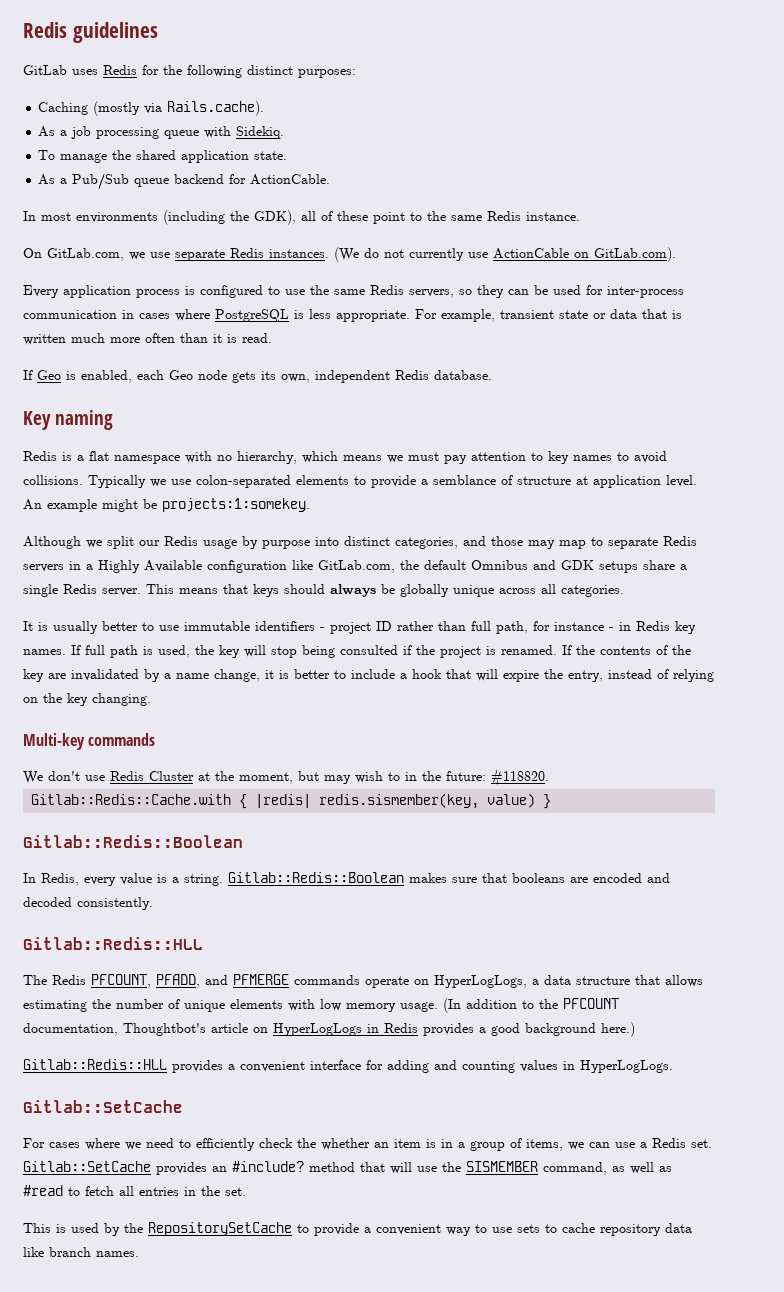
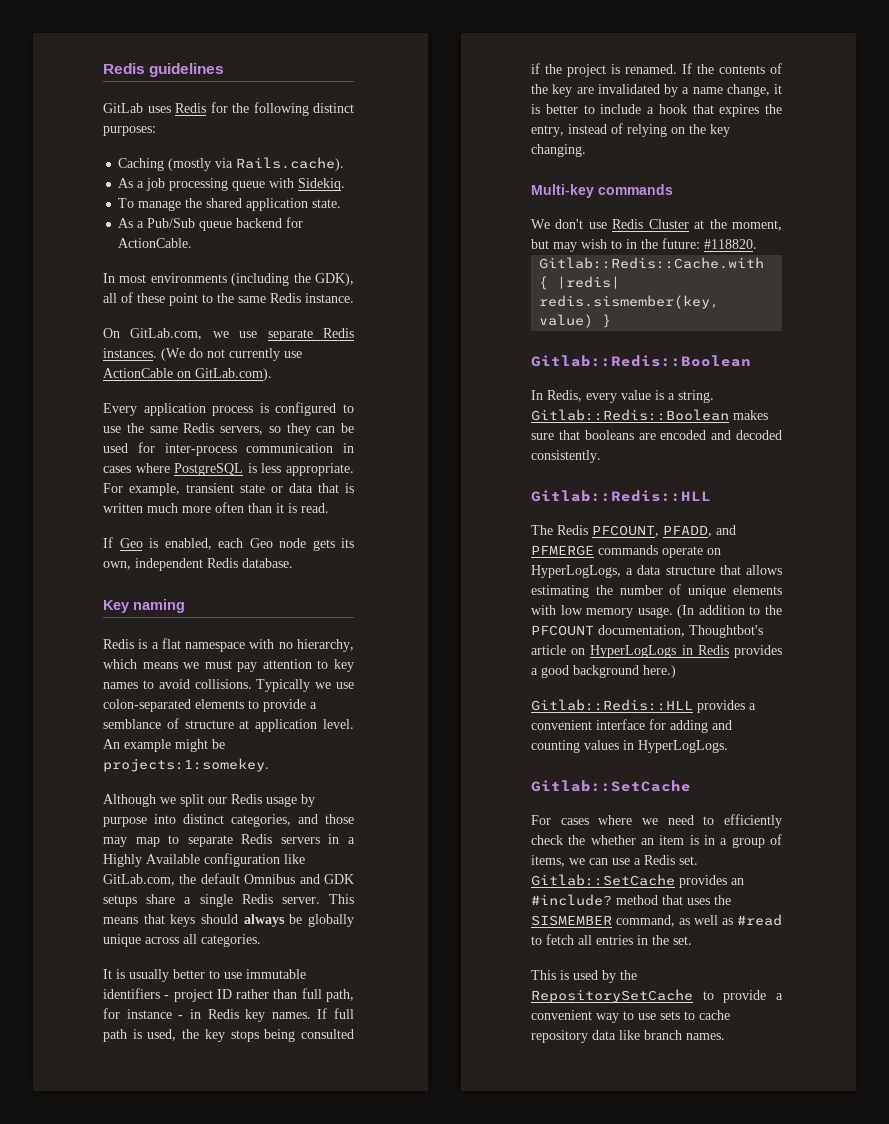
[244,645,297,658] will stop -> [230,1030,259,1042] stops
[476,669,539,682] will expire -> [719,104,760,117] expires
[390,1162,437,1174] will use -> [687,898,710,905] uses

